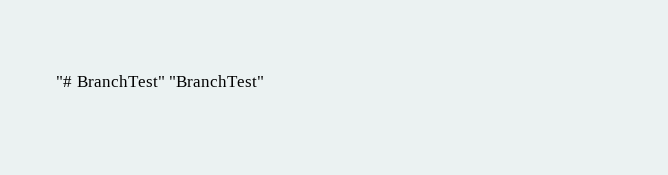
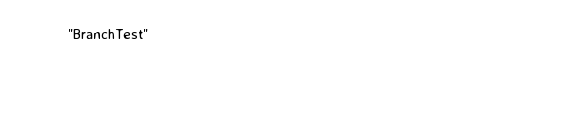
[56,75,165,87] "# BranchTest" -> (68, 34) none

